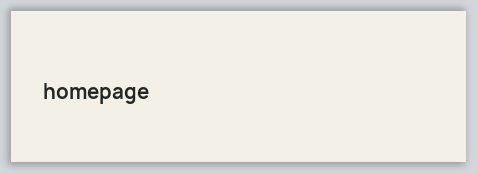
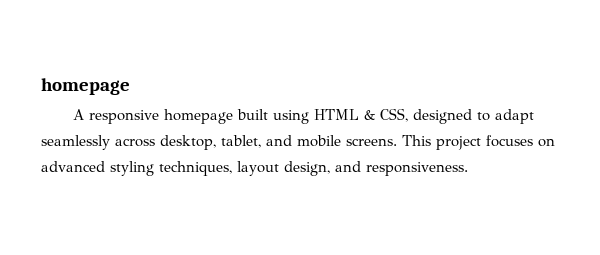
[43,83,149,104] homepage -> [41,78,130,95] [73,108,535,124] [41,135,555,150] [41,161,468,176] homepage // A responsive homepage built using HTML & CSS, designed to adapt seamlessly across desktop, tablet, and mobile screens. This project focuses on advanced styling techniques, layout design, and responsiveness.

